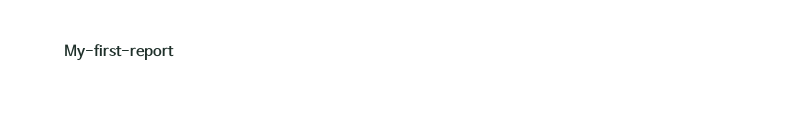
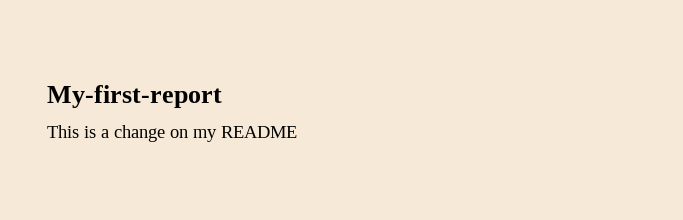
(174, 52) none -> [47,125,297,142] // This is a change on my README

